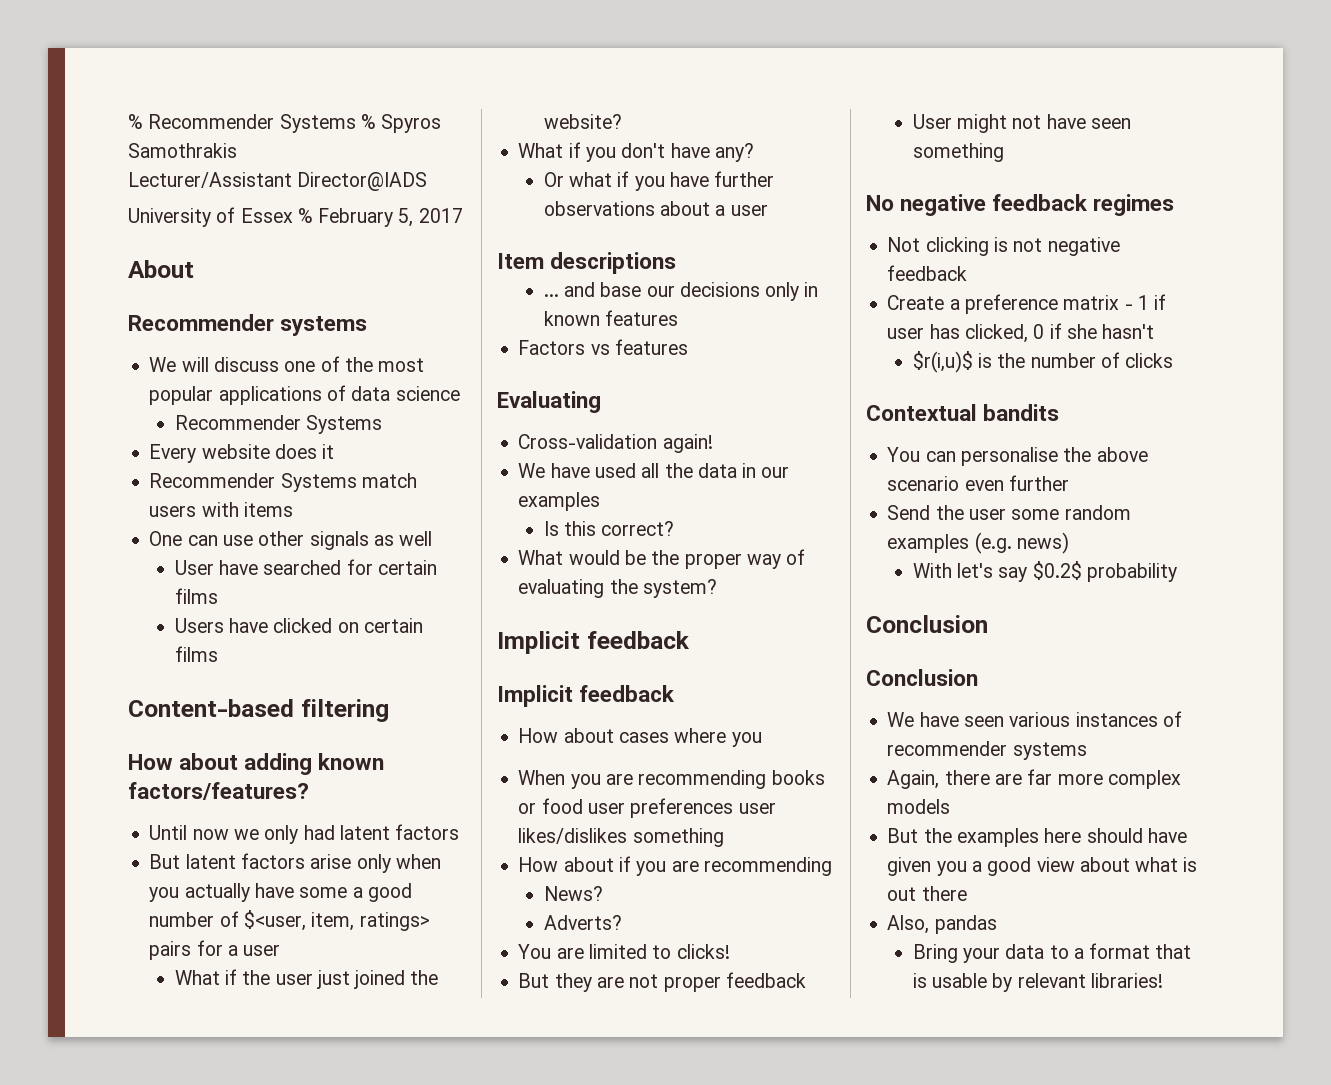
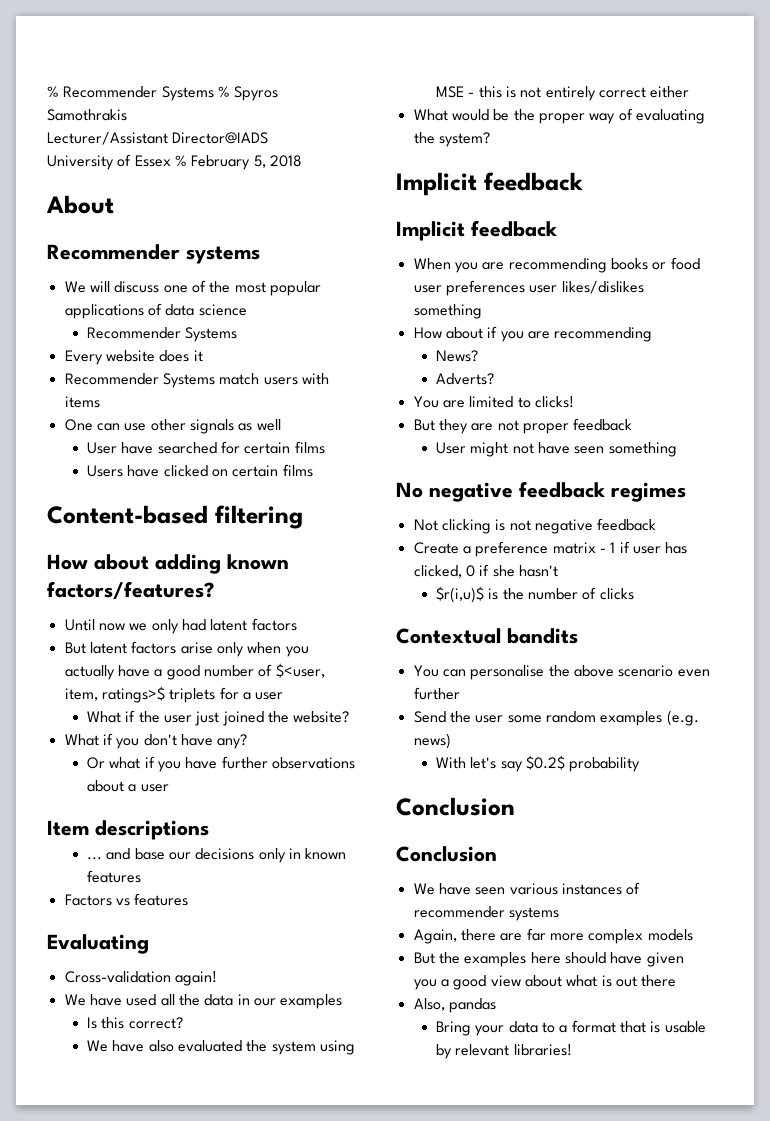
[418,208,463,223] 2017 -> [269,155,302,167] 2018
[299,887,348,898] some -> (150, 671) none
[359,912,430,931] [149,941,192,960] ratings> pairs -> [101,686,216,703] ratings>$ triplets
(675, 528) none -> [87,1040,355,1055] [436,86,690,101] // We have also evaluated the system using MSE - this is not entirely correct either
[518,728,762,747] // How about cases where you -> (557, 228) none

